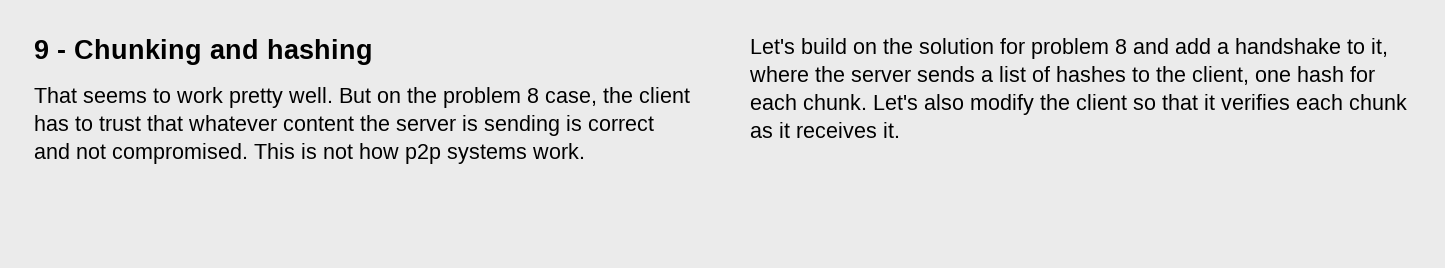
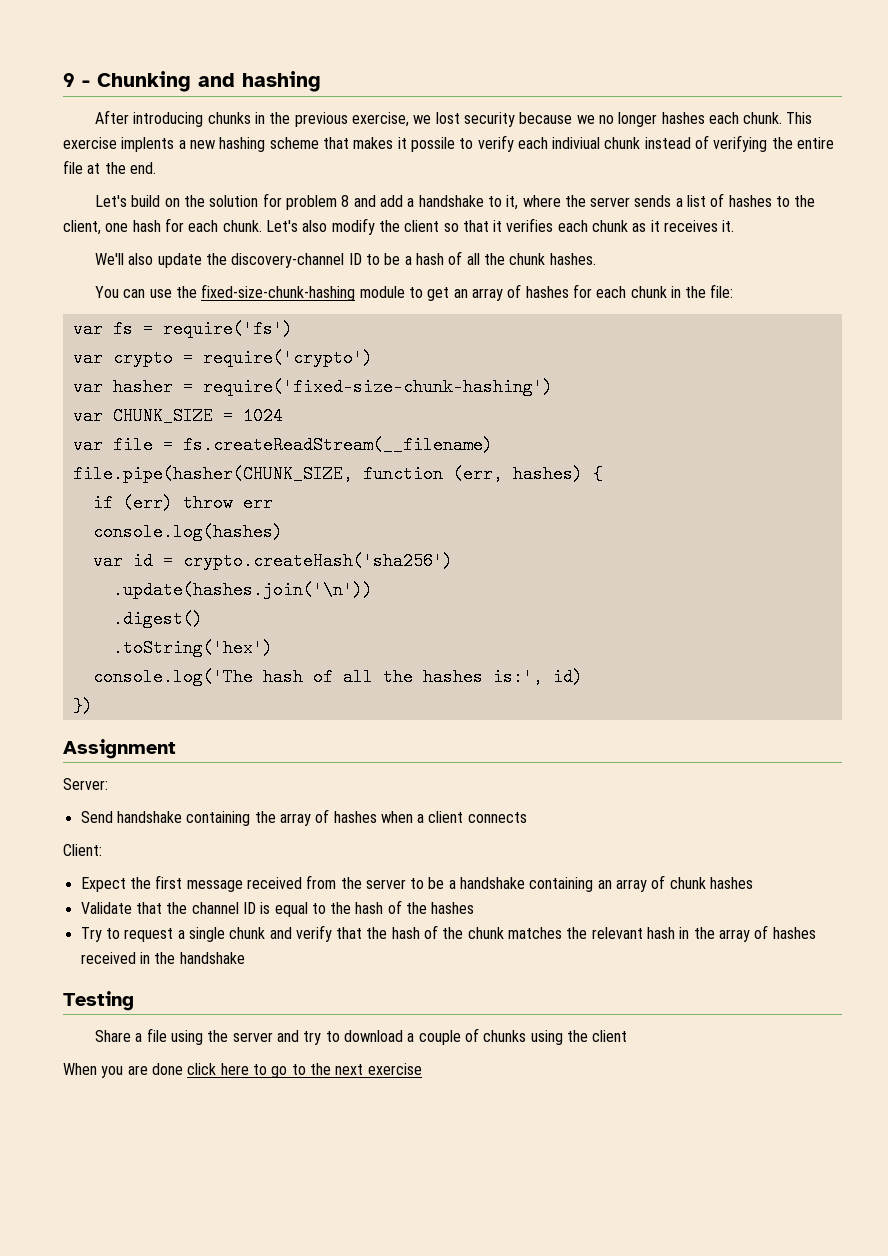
[34,87,690,108] [34,115,654,136] [34,143,585,164] That seems to work pretty well. But on the problem 8 case, the client has to trust that whatever content the server is sending is correct and not compromised. This is not how p2p systems work. -> [95,110,813,127] [63,135,835,152] [63,160,156,174] After introducing chunks in the previous exercise, we lost security because we no longer hashes each chunk. This exercise implents a new hashing scheme that makes it possile to verify each indiviual chunk instead of verifying the entire file at the end.
(900, 130) none -> [95,251,596,268] [95,284,734,301] [72,320,293,338] [72,349,373,367] [72,378,553,396] [72,407,283,425] [72,436,493,454] [72,465,603,483] [92,494,273,512] [92,523,283,541] [92,552,453,570] [112,581,373,599] [112,610,203,628] [112,639,273,657] [92,668,583,686] [72,697,93,715] [63,739,176,759] [63,778,108,790] [80,809,527,826] [63,844,102,856] [80,875,754,892] [80,900,475,917] [80,925,816,942] [80,952,245,964] [63,991,134,1011] [95,1028,628,1045] [63,1063,422,1078] // We'll also update the discovery-channel ID to be a hash of all the chunk hashes. // You can use the fixed-size-chunk-hashing module to get an array of hashes for each chunk in the file: // var fs = require('fs') // var crypto = require('crypto') // var hasher = require('fixed-size-chunk-hashing') // var CHUNK_SIZE = 1024 // var file = fs.createReadStream(__filename) // file.pipe(hasher(CHUNK_SIZE, function (err, hashes) { // if (err) throw err // console.log(hashes) // var id = crypto.createHash('sha256') // .update(hashes.join('\n')) // .digest() // .toString('hex') // console.log('The hash of all the hashes is:', id) // }) // Assignment // Server: // Send handshake containing the array of hashes when a client connects // Client: // Expect the first message received from the server to be a handshake containing an array of chunk hashes // Validate that the channel ID is equal to the hash of the hashes // Try to request a single chunk and verify that the hash of the chunk matches the relevant hash in the array of hashes received in the handshake // Testing // Share a file using the server and try to download a couple of chunks using the client // When you are done click here to go to the next exercise

